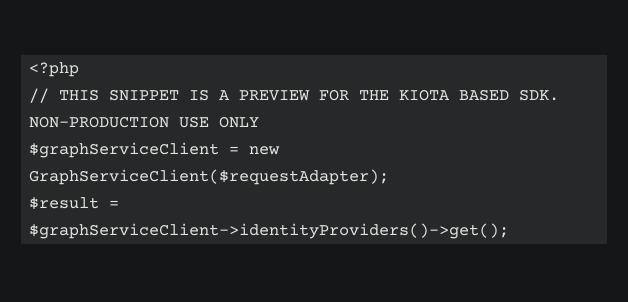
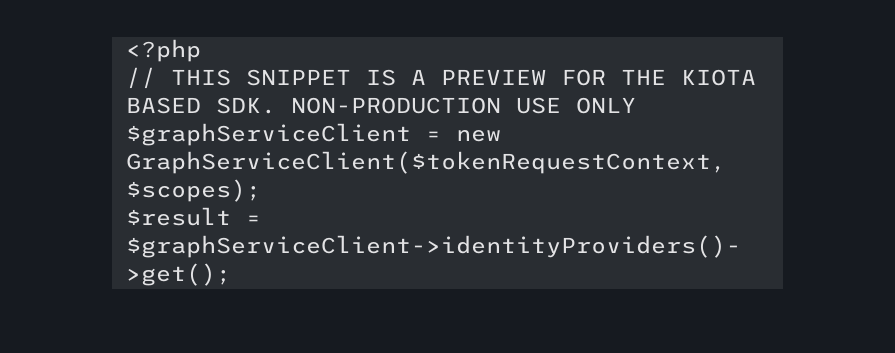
[29,169,390,185] GraphServiceClient($requestAdapter); -> [125,151,726,174] [125,179,261,202] GraphServiceClient($tokenRequestContext, $scopes);

